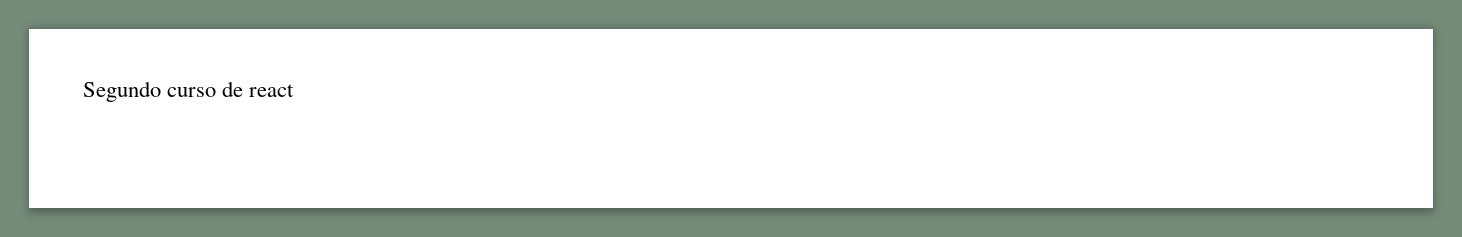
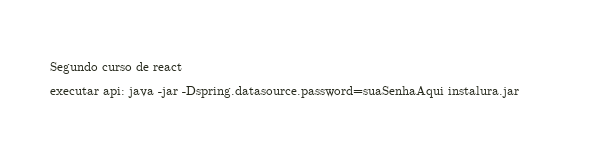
(295, 90) none -> [50,86,519,98] // executar api: java -jar -Dspring.datasource.password=suaSenhaAqui instalura.jar

